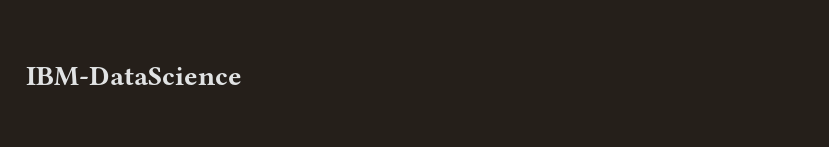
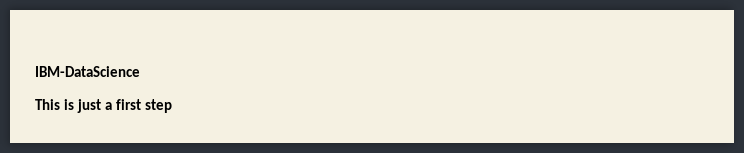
(242, 76) none -> [35,99,172,113] // This is just a first step

